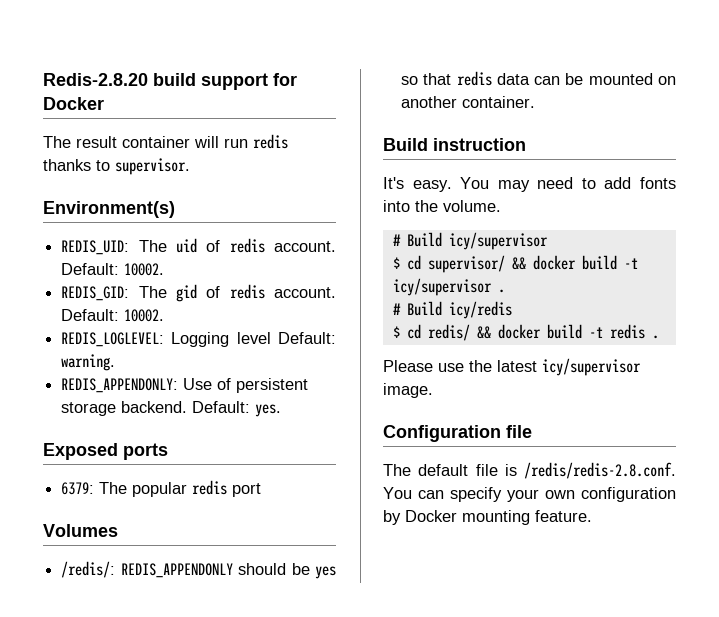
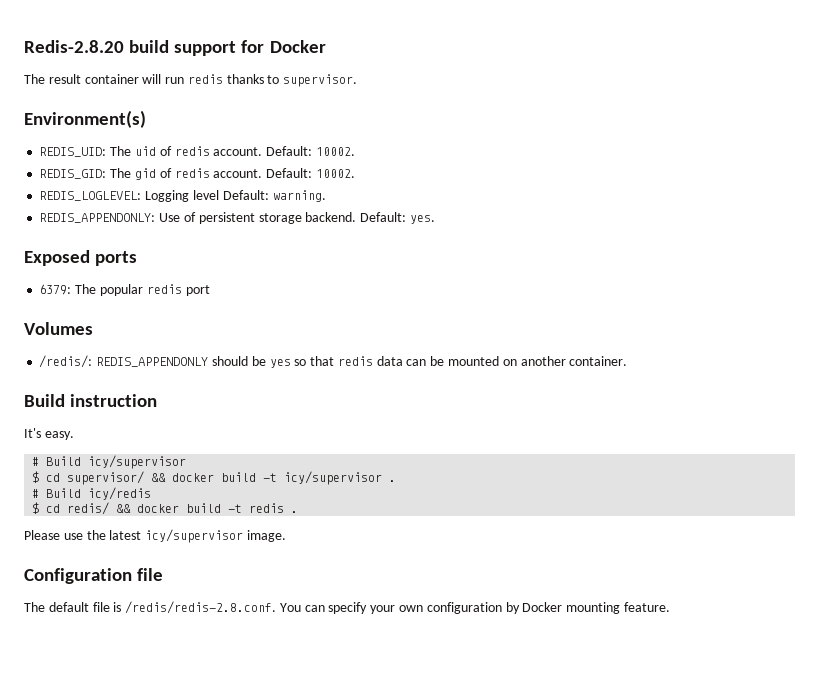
[460,177,676,192] [383,200,501,212] You may need to add fonts into the volume. -> (74, 435) none

